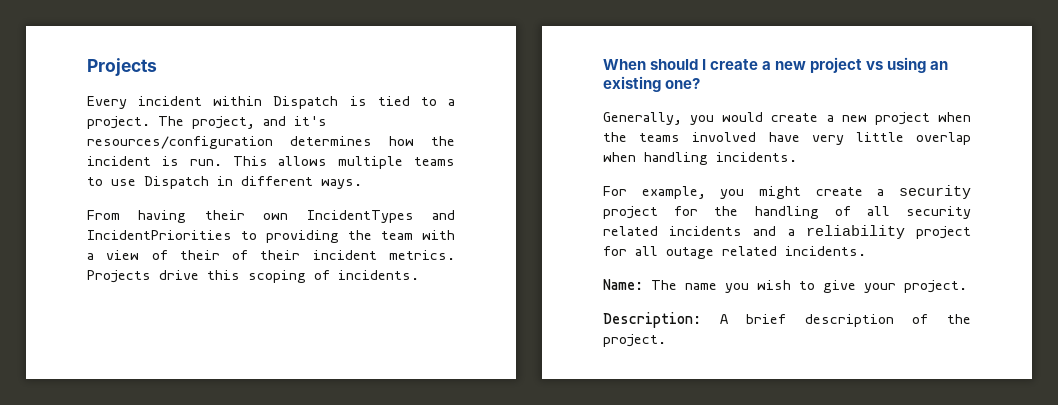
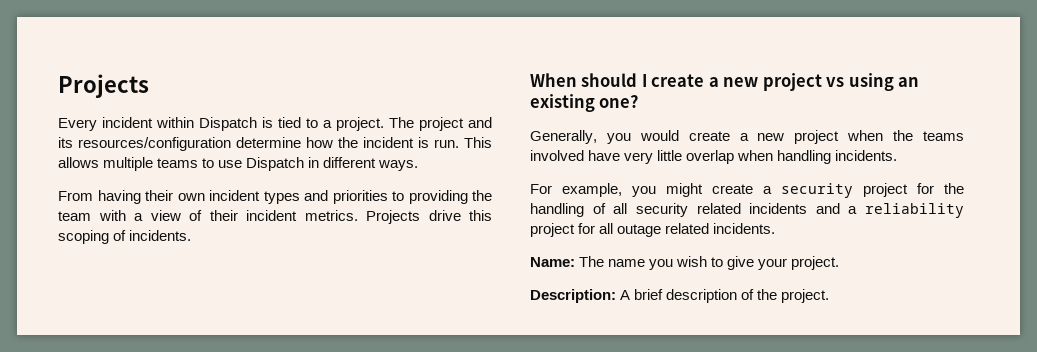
[192,116,327,129] [87,136,372,149] project, and it's resources/configuration determines -> [419,117,492,131] [58,137,301,151] project and its resources/configuration determine
[306,210,455,223] [87,230,232,240] IncidentTypes and IncidentPriorities -> [209,190,388,204] incident types and priorities
[232,250,301,260] of their -> (238, 215) none

